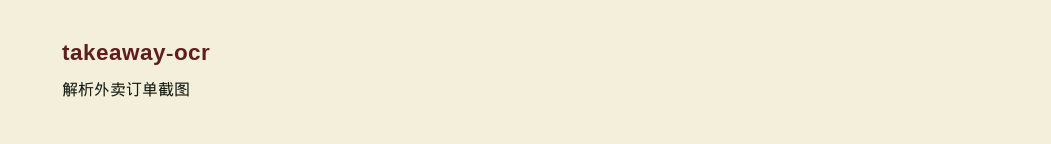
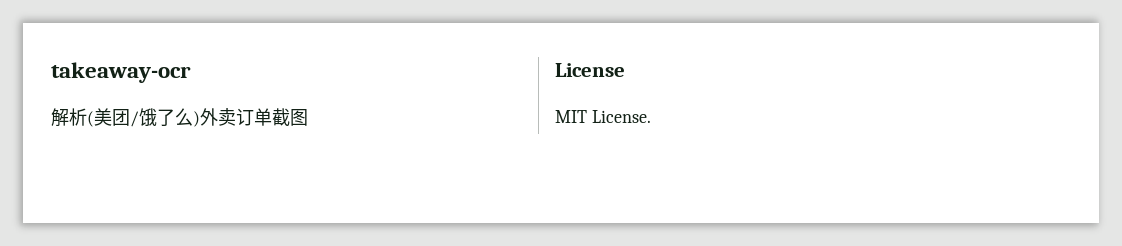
(94, 89) none -> [87,108,200,127] (美团/饿了么)
(190, 89) none -> [555,63,625,77] [555,110,651,123] // License // MIT License.

